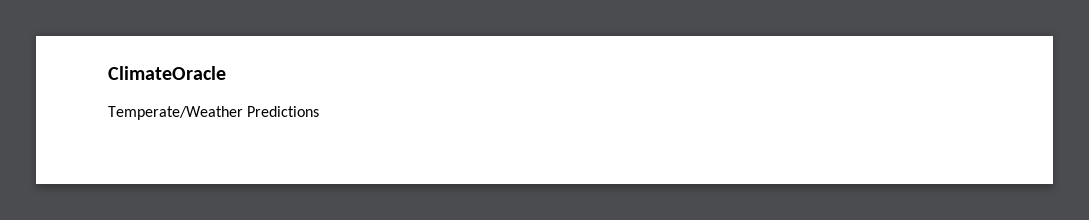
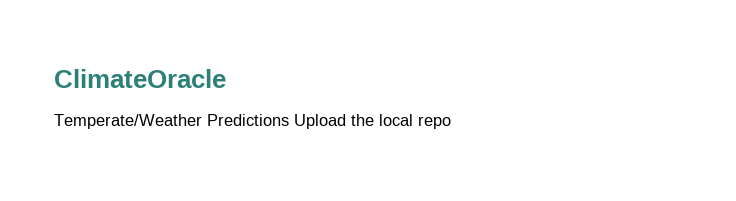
(320, 111) none -> [294,114,451,129] Upload the local repo

